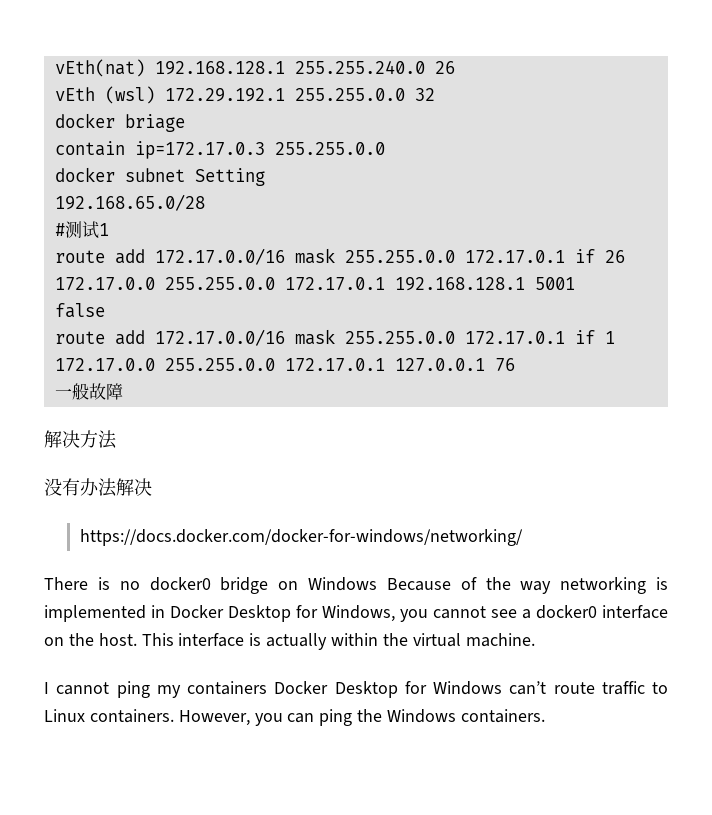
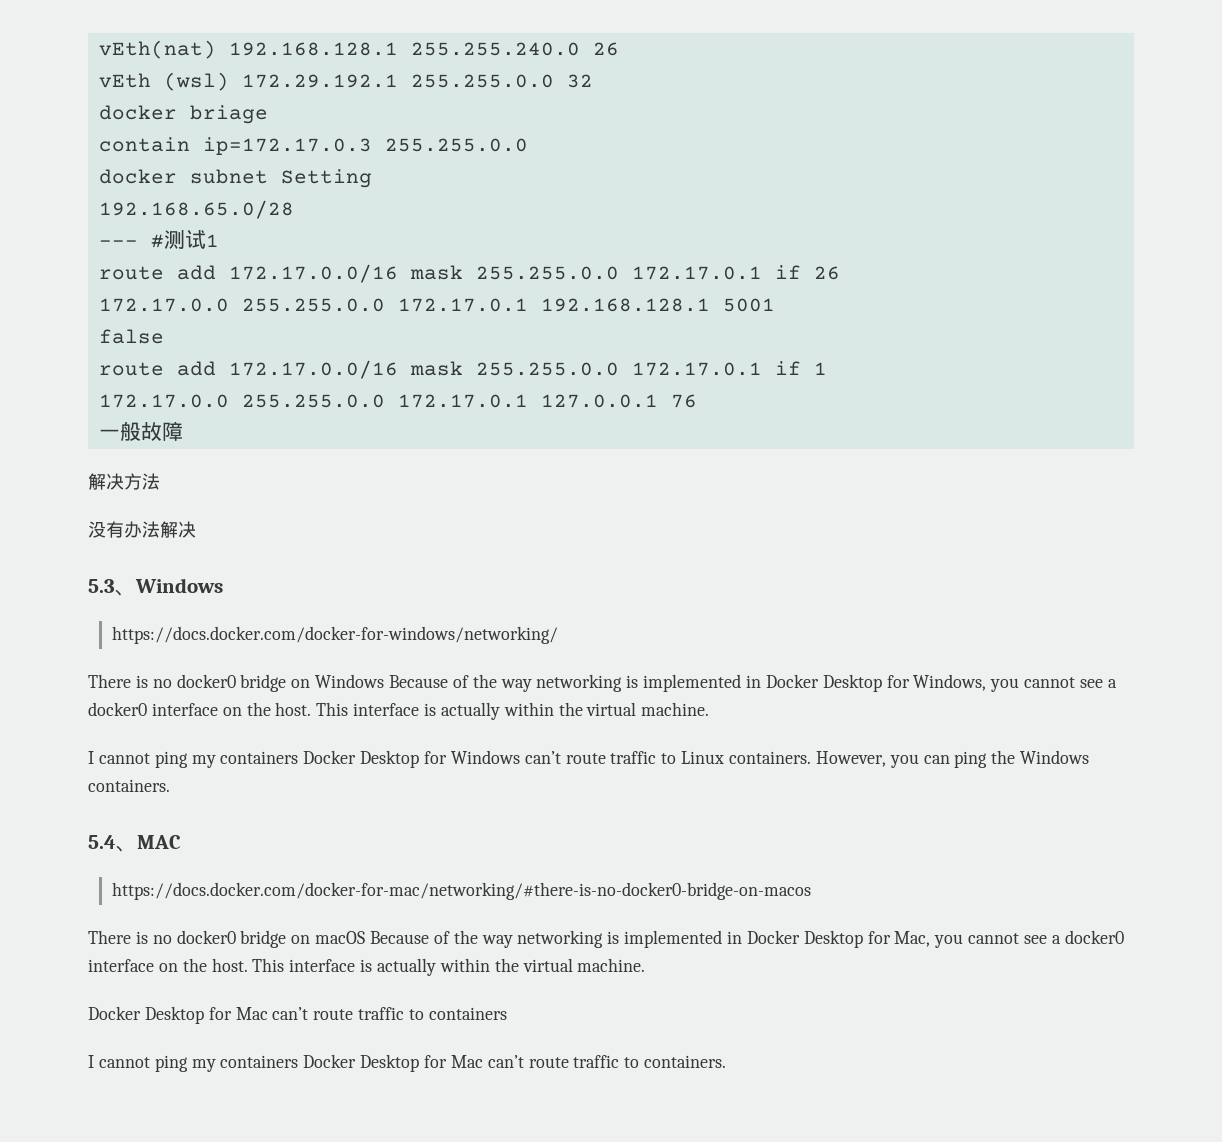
(205, 202) none -> [98,240,138,247] ---
(152, 487) none -> [88,578,223,596] // 5.3、Windows
(545, 716) none -> [88,835,181,852] [111,882,811,900] [88,930,1124,948] [88,958,646,976] [88,1006,507,1024] [88,1054,727,1072] // 5.4、MAC // https://docs.docker.com/docker-for-mac/networking/#there-is-no-docker0-bridge-on-macos // There is no docker0 bridge on macOS Because of the way networking is implemented in Docker Desktop for Mac, you cannot see a docker0 interface on the host. This interface is actually within the virtual machine. // Docker Desktop for Mac can’t route traffic to containers // I cannot ping my containers Docker Desktop for Mac can’t route traffic to containers.

